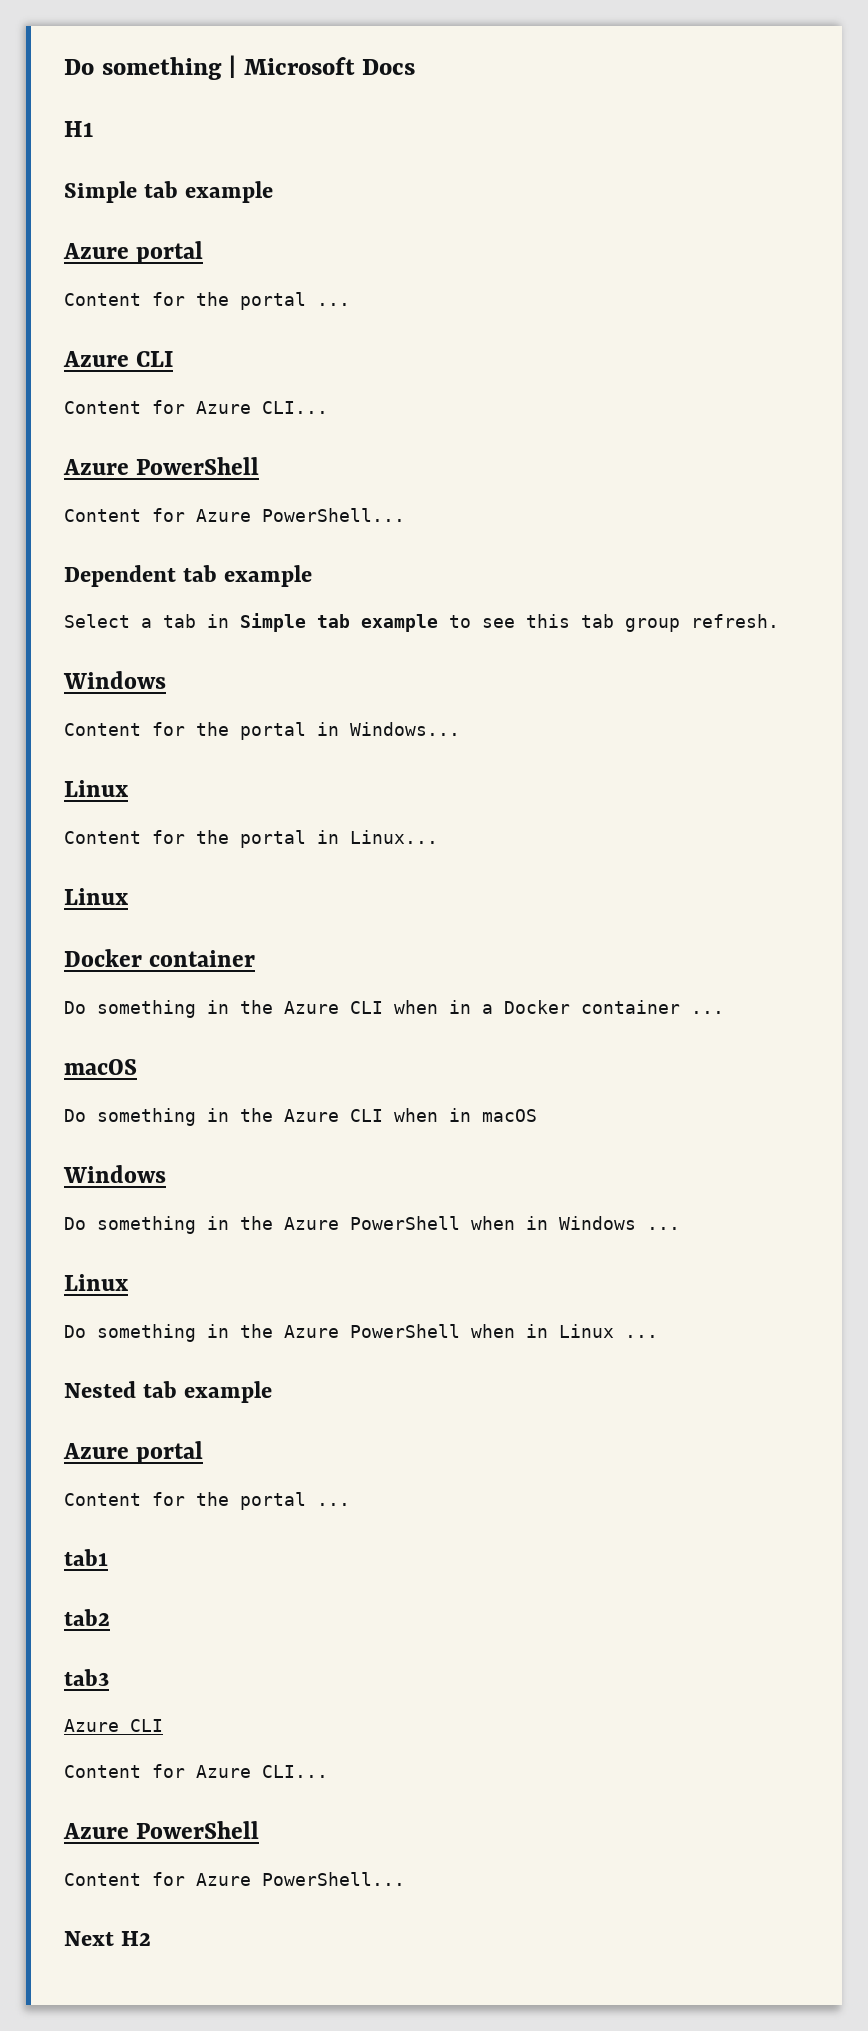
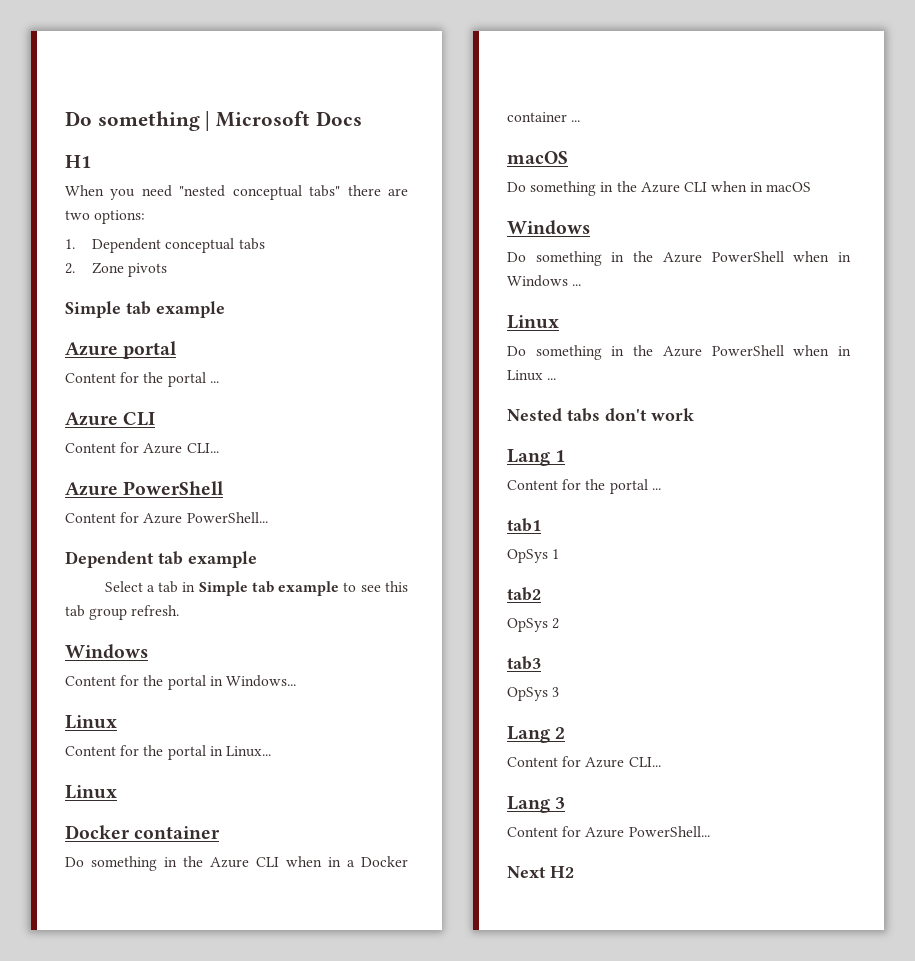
(94, 129) none -> [65,185,408,200] [65,210,146,224] [65,238,265,253] [65,262,168,277] // When you need "nested conceptual tabs" there are two options: // 1. Dependent conceptual tabs // 2. Zone pivots
[142,1381,272,1403] [63,1441,204,1464] tab example // Azure portal -> [567,408,694,422] [507,449,566,466] tabs don't work // Lang 1
(108, 1557) none -> [507,549,560,563] // OpSys 1
(110, 1617) none -> [507,618,560,632] // OpSys 2
[64,1719,163,1732] [64,1764,328,1778] [63,1821,260,1839] Azure CLI // Content for Azure CLI... // Azure PowerShell -> [507,687,560,701] [507,726,566,743] [507,756,661,768] [507,796,566,813] OpSys 3 // Lang 2 // Content for Azure CLI... // Lang 3

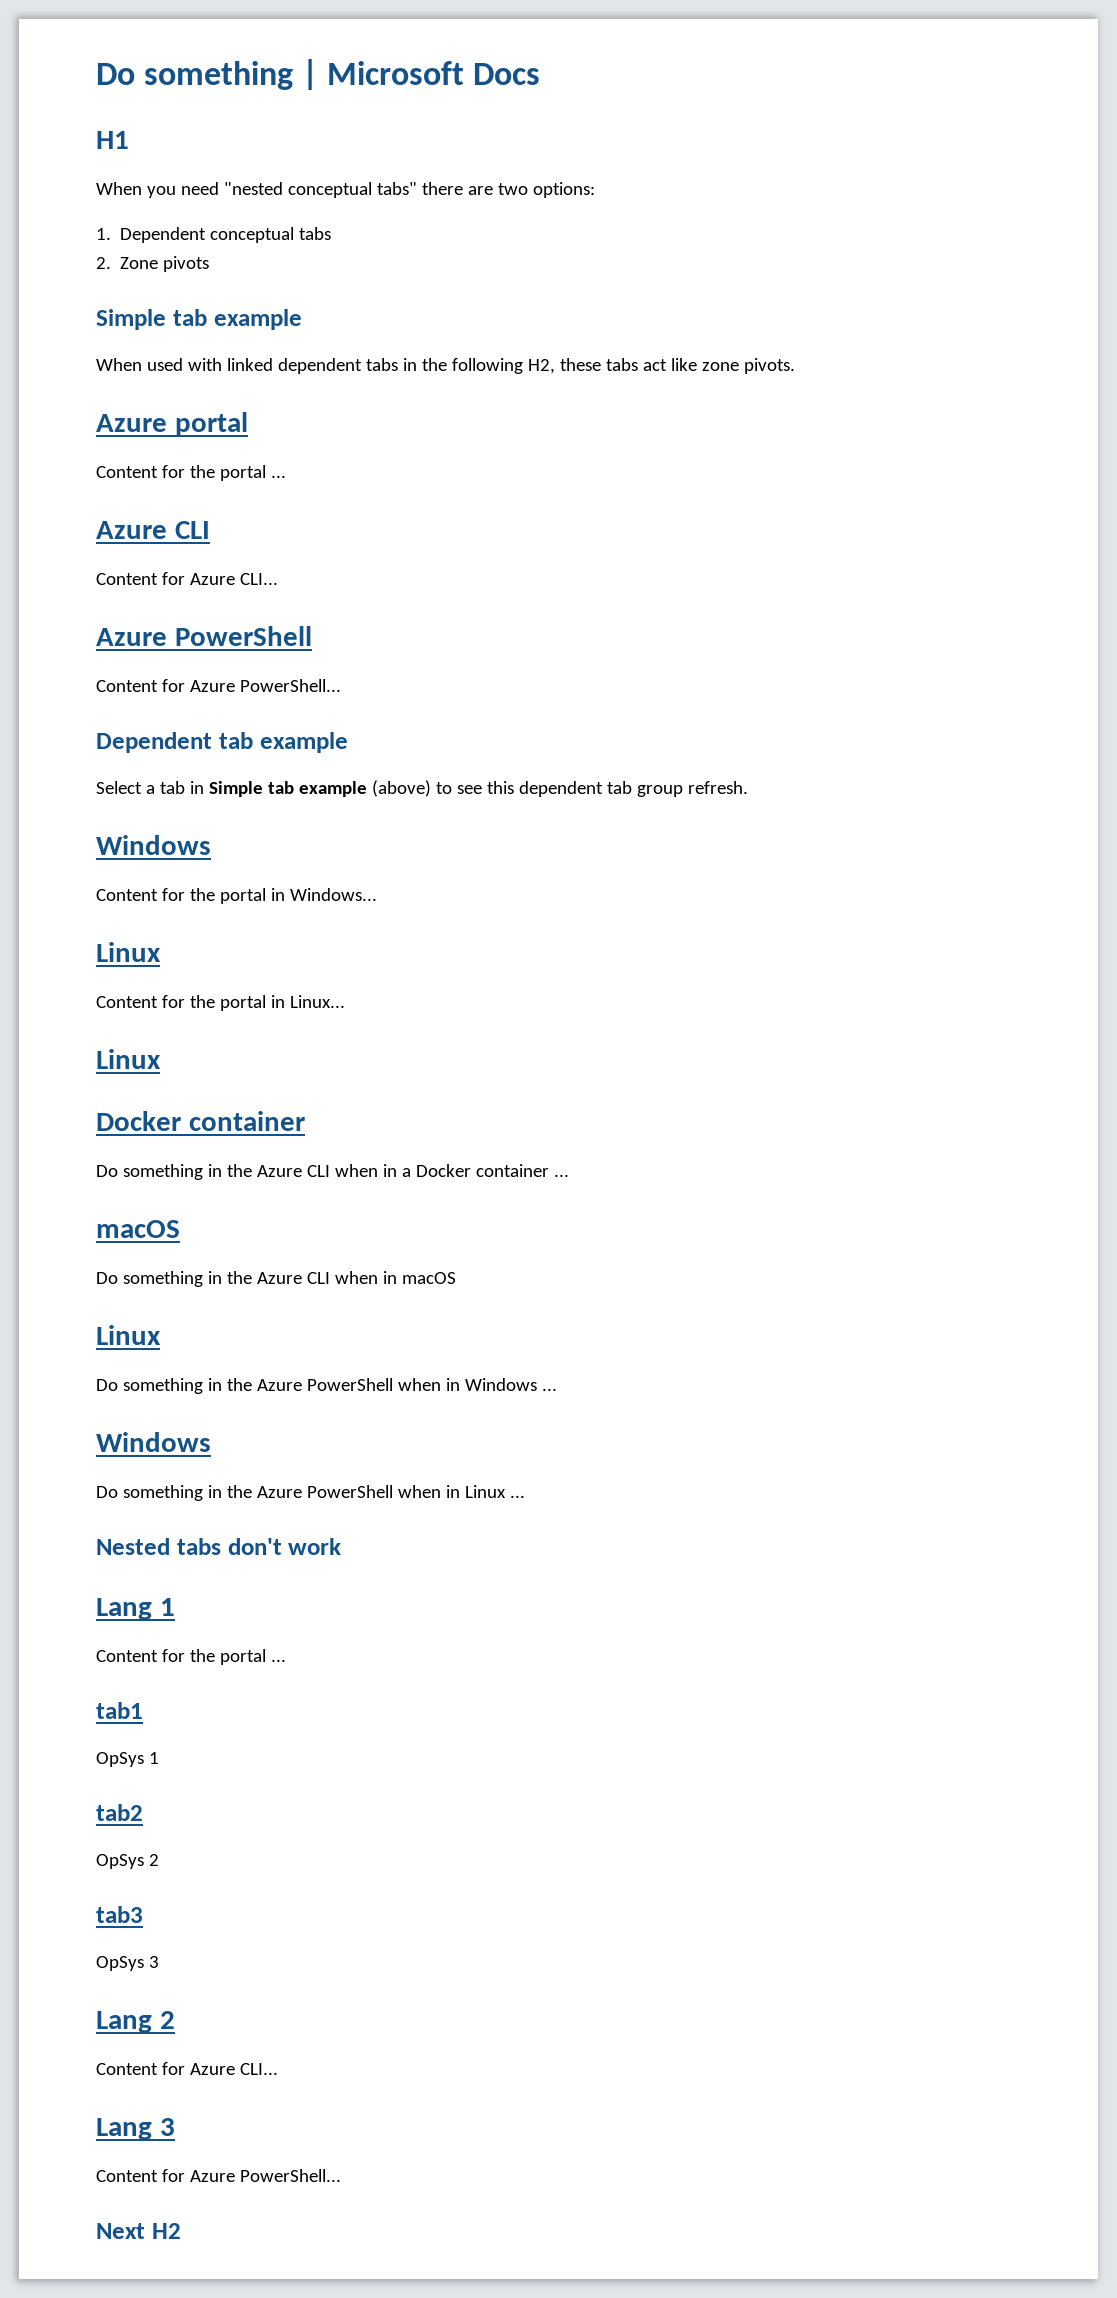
(225, 309) none -> [96,358,795,374] // When used with linked dependent tabs in the following H2, these tabs act like zone pivots.
(340, 588) none -> [371,780,431,797] (above)
(408, 586) none -> [518,781,603,797] dependent
[507,220,590,235] Windows -> [96,1325,161,1345] Linux
[507,315,559,329] Linux -> [96,1432,211,1452] Windows

